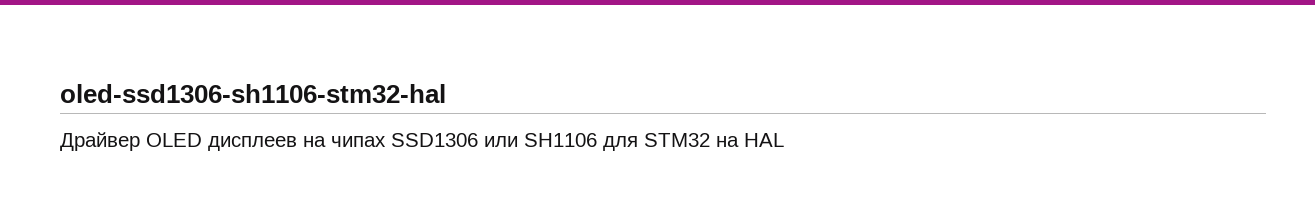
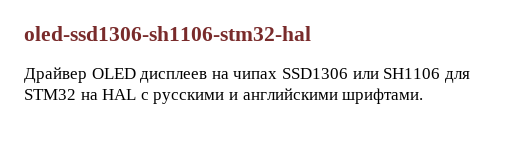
(784, 140) none -> [140,88,424,104] с русскими и английскими шрифтами.

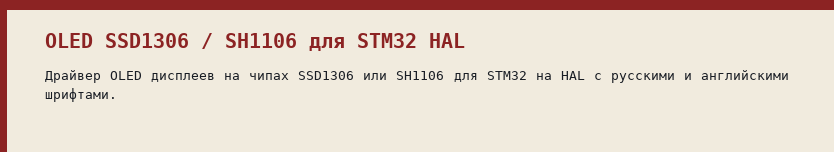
[24,26,311,41] oled-ssd1306-sh1106-stm32-hal -> [45,33,465,51] OLED SSD1306 / SH1106 для STM32 HAL

